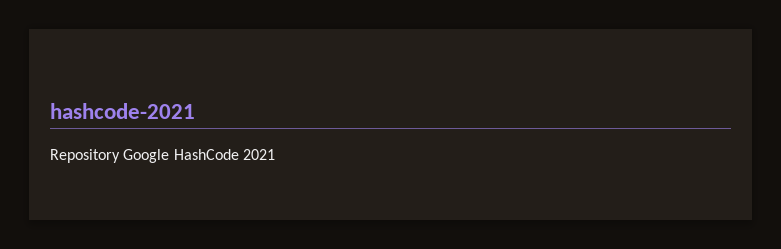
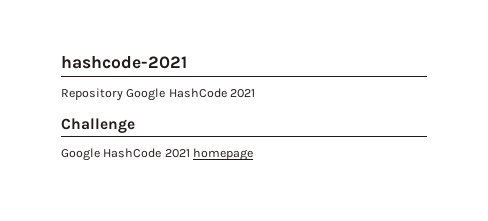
(275, 154) none -> [61,118,135,133] [61,148,254,161] // Challenge // Google HashCode 2021 homepage

